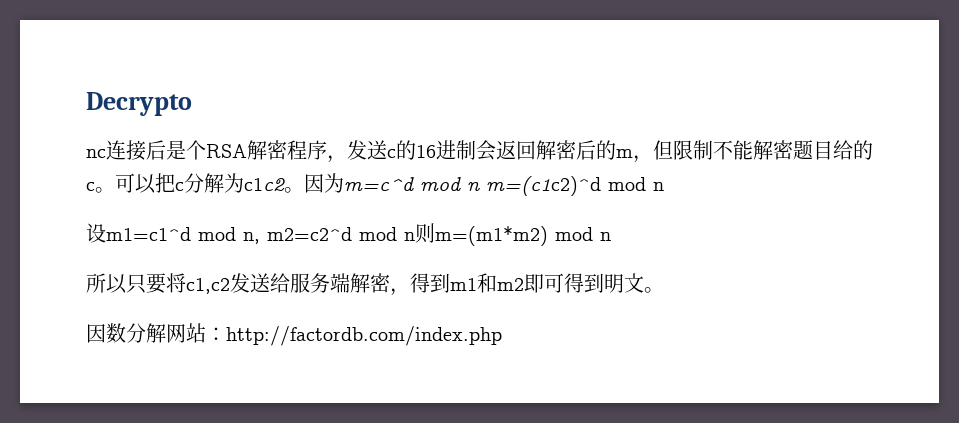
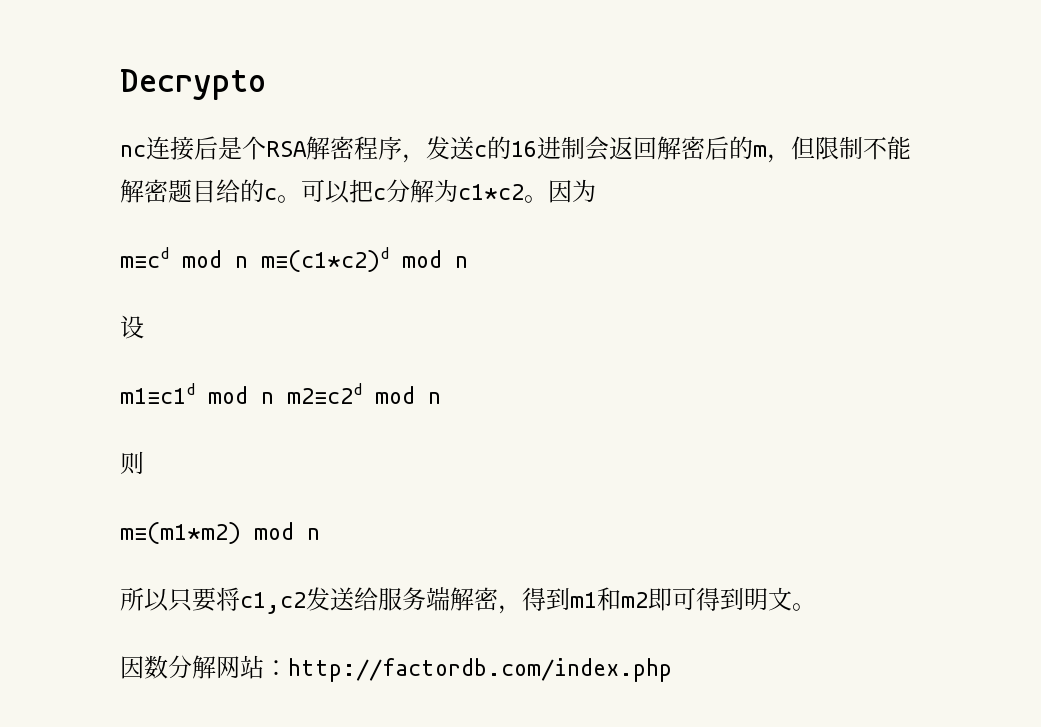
[244,178,285,191] c1c2 -> [458,184,524,200] c1*c2
[344,176,601,196] m=c^d mod n m=(c1c2)^d -> [120,247,389,272] // m≡cd mod n m≡(c1*c2)d
[106,227,415,244] m1=c1^d mod n, m2=c2^d mod n -> [120,383,441,404] // m1≡c1d mod n m2≡c2d mod n //
[435,226,548,246] m=(m1*m2) -> [120,522,241,544] // m≡(m1*m2)

